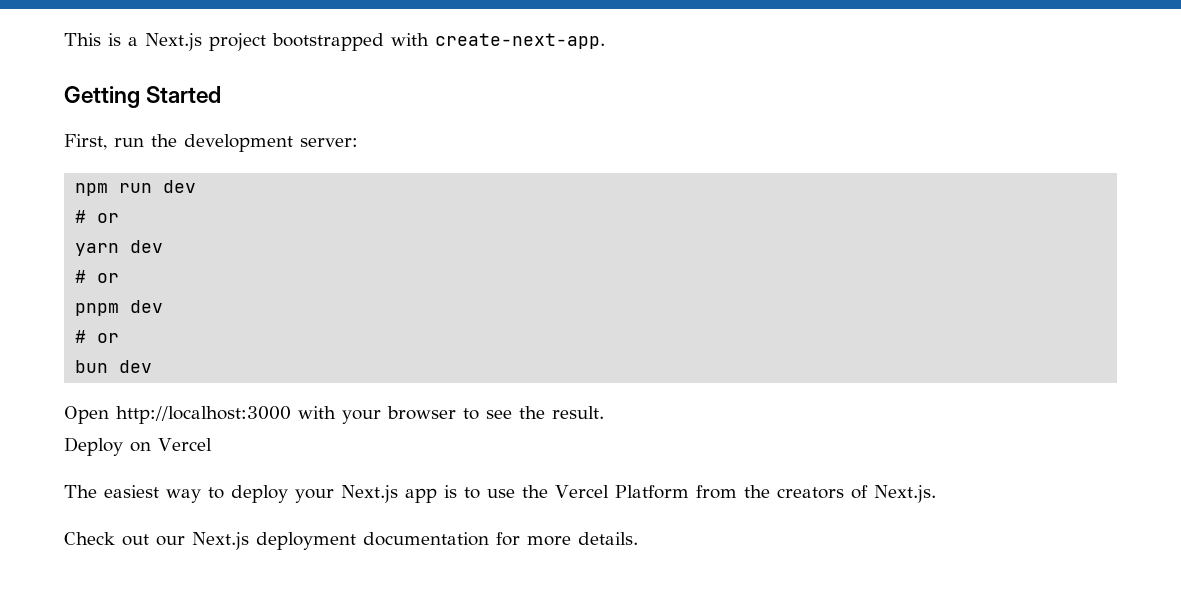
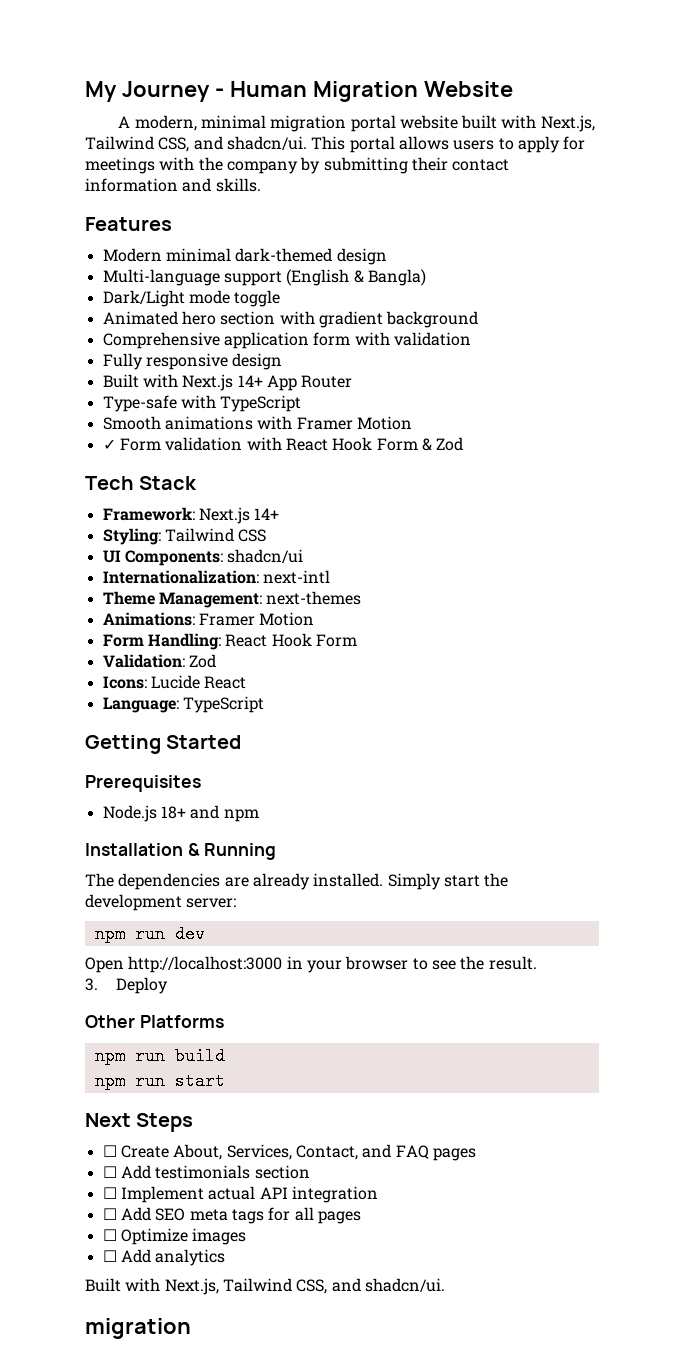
[64,33,605,51] [64,86,222,108] [64,134,144,150] This is a Next.js project bootstrapped with create-next-app. // Getting Started // First, run -> [85,81,513,102] [118,115,595,132] [85,136,586,153] [85,157,510,174] [85,178,261,192] [85,217,172,231] [102,248,387,265] [102,269,426,286] [102,290,281,307] [102,311,479,328] [102,332,471,349] [102,353,283,370] [102,374,353,391] [102,395,302,412] [102,416,412,430] [102,437,464,451] [85,476,198,490] [102,507,280,524] [102,528,267,545] [102,549,304,566] [102,570,330,584] [102,591,362,608] [102,612,315,626] [102,633,357,650] [102,654,216,668] [102,675,247,689] [102,696,264,713] [85,735,242,754] [85,775,201,792] [102,805,259,822] [85,843,277,860] [85,873,480,890] My Journey - Human Migration Website // A modern, minimal migration portal website built with Next.js, Tailwind CSS, and shadcn/ui. This portal allows users to apply for meetings with the company by submitting their contact information and skills. // Features // Modern minimal dark-themed design // Multi-language support (English & Bangla) // Dark/Light mode toggle // Animated hero section with gradient background // Comprehensive application form with validation // Fully responsive design // Built with Next.js 14+ App Router // Type-safe with TypeScript // Smooth animations with Framer Motion // ✓ Form validation with React Hook Form & Zod // Tech Stack // Framework: Next.js 14+ // Styling: Tailwind CSS // UI Components: shadcn/ui // Internationalization: next-intl // Theme Management: next-themes // Animations: Framer Motion // Form Handling: React Hook Form // Validation: Zod // Icons: Lucide React // Language: TypeScript // Getting Started // Prerequisites // Node.js 18+ and npm // Installation & Running // The dependencies are already installed. Simply start
[75,210,120,223] [75,240,164,256] [75,270,120,283] [75,300,164,316] [75,330,120,343] [75,360,153,373] // # or // yarn dev // # or // pnpm dev // # or // bun dev -> (205, 934) none
[298,406,336,419] with -> [286,956,303,969] in
(604, 412) none -> [85,978,98,991] 3.
[130,438,212,452] [64,485,936,503] [64,532,638,550] on Vercel // The easiest way to deploy your Next.js app is to use the Vercel Platform from the creators of Next.js. // Check out our Next.js deployment documentation for more details. -> [85,1015,224,1028] [94,1047,225,1065] [94,1072,225,1090] [85,1113,194,1132] [102,1144,476,1161] [102,1165,310,1179] [102,1186,378,1203] [102,1207,361,1224] [102,1228,247,1245] [102,1249,226,1266] [85,1278,445,1295] [85,1318,191,1339] // Other Platforms // npm run build // npm run start // Next Steps // ☐ Create About, Services, Contact, and FAQ pages // ☐ Add testimonials section // ☐ Implement actual API integration // ☐ Add SEO meta tags for all pages // ☐ Optimize images // ☐ Add analytics // Built with Next.js, Tailwind CSS, and shadcn/ui. // migration

